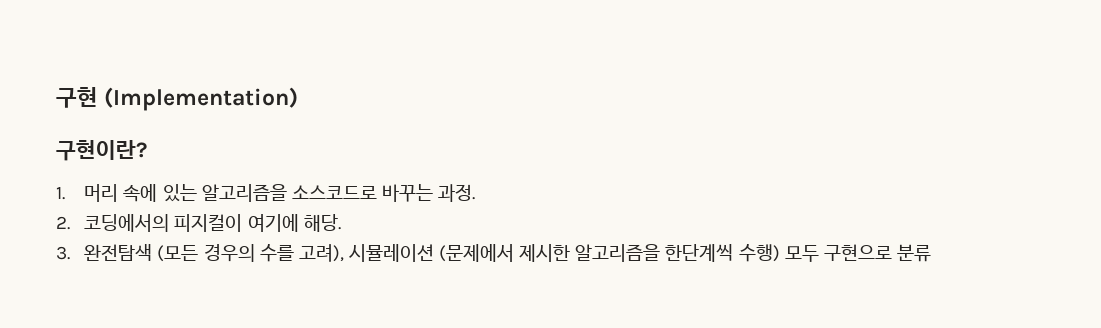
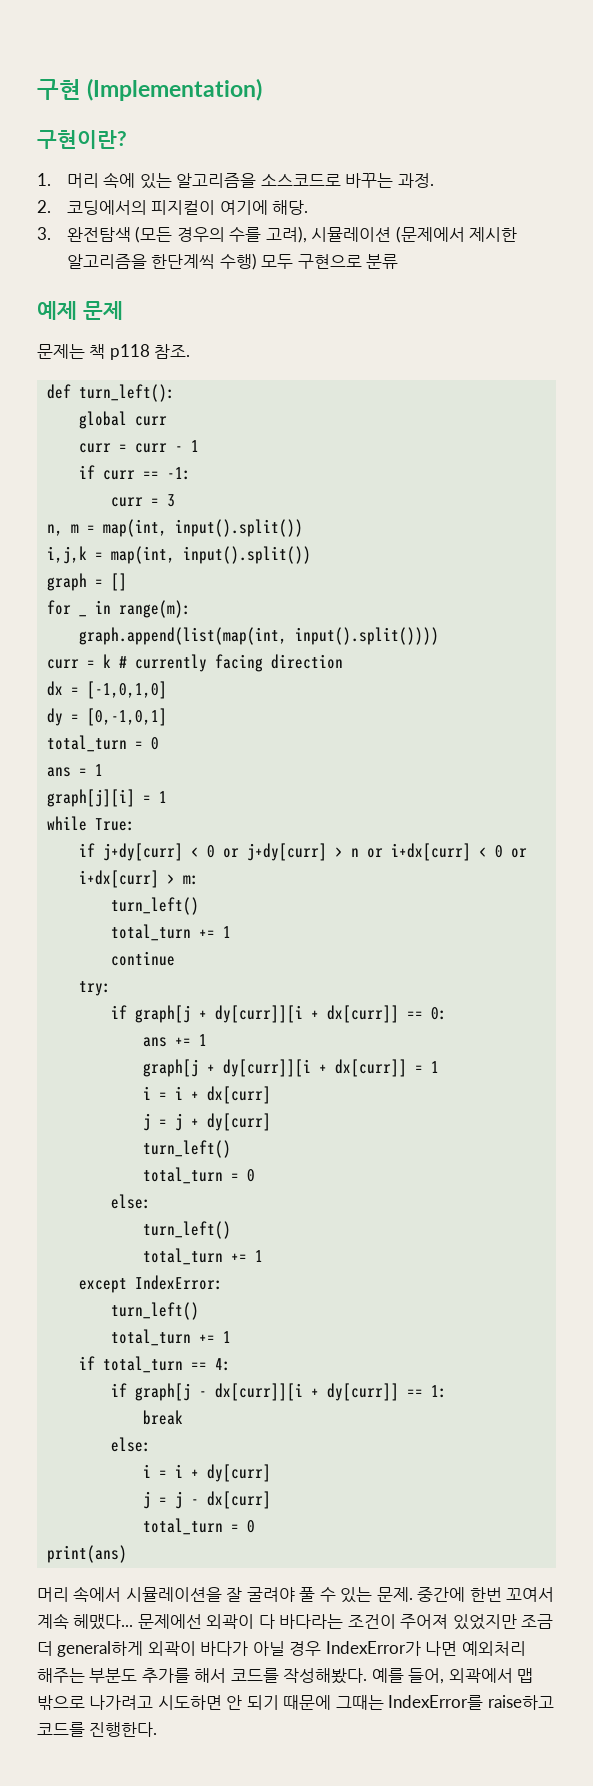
(931, 253) none -> [37,301,123,320] [37,344,191,360] [46,384,175,402] [78,411,167,429] [78,440,199,453] [78,465,191,480] [110,494,175,507] [46,519,303,537] [46,546,311,564] [46,573,127,591] [46,600,87,617] [94,600,191,618] [78,627,439,645] [46,654,343,672] [46,681,167,699] [46,708,167,726] [46,735,159,752] [46,764,103,777] [46,789,167,807] [46,816,135,831] [78,843,527,861] [78,870,199,888] [110,897,199,915] [110,924,231,941] [110,951,175,966] [78,981,111,996] [110,1005,447,1023] [142,1034,207,1047] [142,1059,439,1077] [142,1086,271,1104] [142,1113,271,1131] [142,1140,231,1158] [142,1167,255,1184] [110,1194,151,1209] [142,1221,231,1239] [142,1248,263,1265] [78,1275,223,1293] [110,1302,199,1320] [110,1329,231,1346] [78,1356,231,1373] [110,1383,447,1401] [142,1410,183,1425] [110,1437,151,1452] [142,1464,271,1482] [142,1491,271,1509] [142,1518,255,1535] [46,1545,127,1563] [37,1586,555,1603] [37,1613,554,1630] [37,1641,526,1657] [37,1668,534,1684] [37,1695,554,1710] [37,1722,158,1737] // 예제 문제 // 문제는 책 p118 참조. // def turn_left(): // global curr // curr = curr - 1 // if curr == -1: // curr = 3 // n, m = map(int, input().split()) // i,j,k = map(int, input().split()) // graph = [] // for _ in range(m): // graph.append(list(map(int, input().split()))) // curr = k # currently facing direction // dx = [-1,0,1,0] // dy = [0,-1,0,1] // total_turn = 0 // ans = 1 // graph[j][i] = 1 // while True: // if j+dy[curr] < 0 or j+dy[curr] > n or i+dx[curr] < 0 or i+dx[curr] > m: // turn_left() // total_turn += 1 // continue // try: // if graph[j + dy[curr]][i + dx[curr]] == 0: // ans += 1 // graph[j + dy[curr]][i + dx[curr]] = 1 // i = i + dx[curr] // j = j + dy[curr] // turn_left() // total_turn = 0 // else: // turn_left() // total_turn += 1 // except IndexError: // turn_left() // total_turn += 1 // if total_turn == 4: // if graph[j - dx[curr]][i + dy[curr]] == 1: // break // else: // i = i + dy[curr] // j = j - dx[curr] // total_turn = 0 // print(ans) // 머리 속에서 시뮬레이션을 잘 굴려야 풀 수 있는 문제. 중간에 한번 꼬여서 계속 헤맸다... 문제에선 외곽이 다 바다라는 조건이 주어져 있었지만 조금 더 general하게 외곽이 바다가 아닐 경우 IndexError가 나면 예외처리 해주는 부분도 추가를 해서 코드를 작성해봤다. 예를 들어, 외곽에서 맵 밖으로 나가려고 시도하면 안 되기 때문에 그때는 IndexError를 raise하고 코드를 진행한다.

